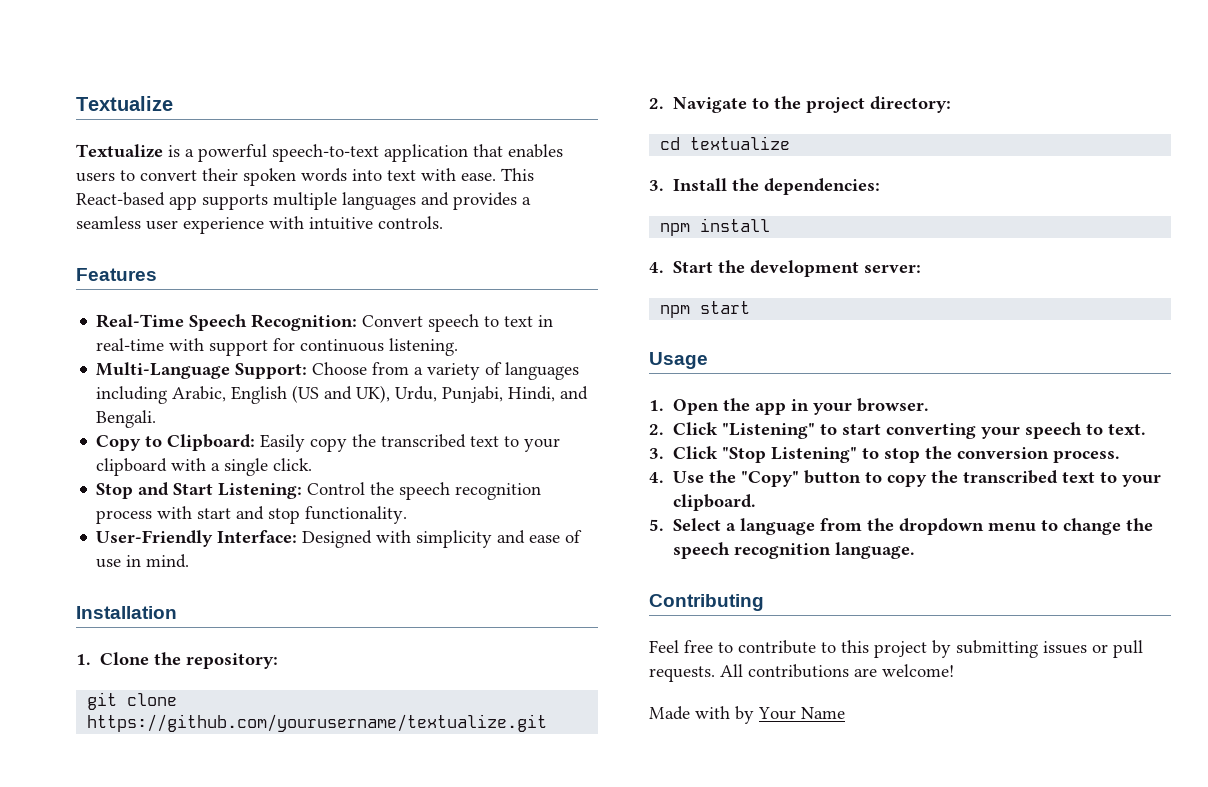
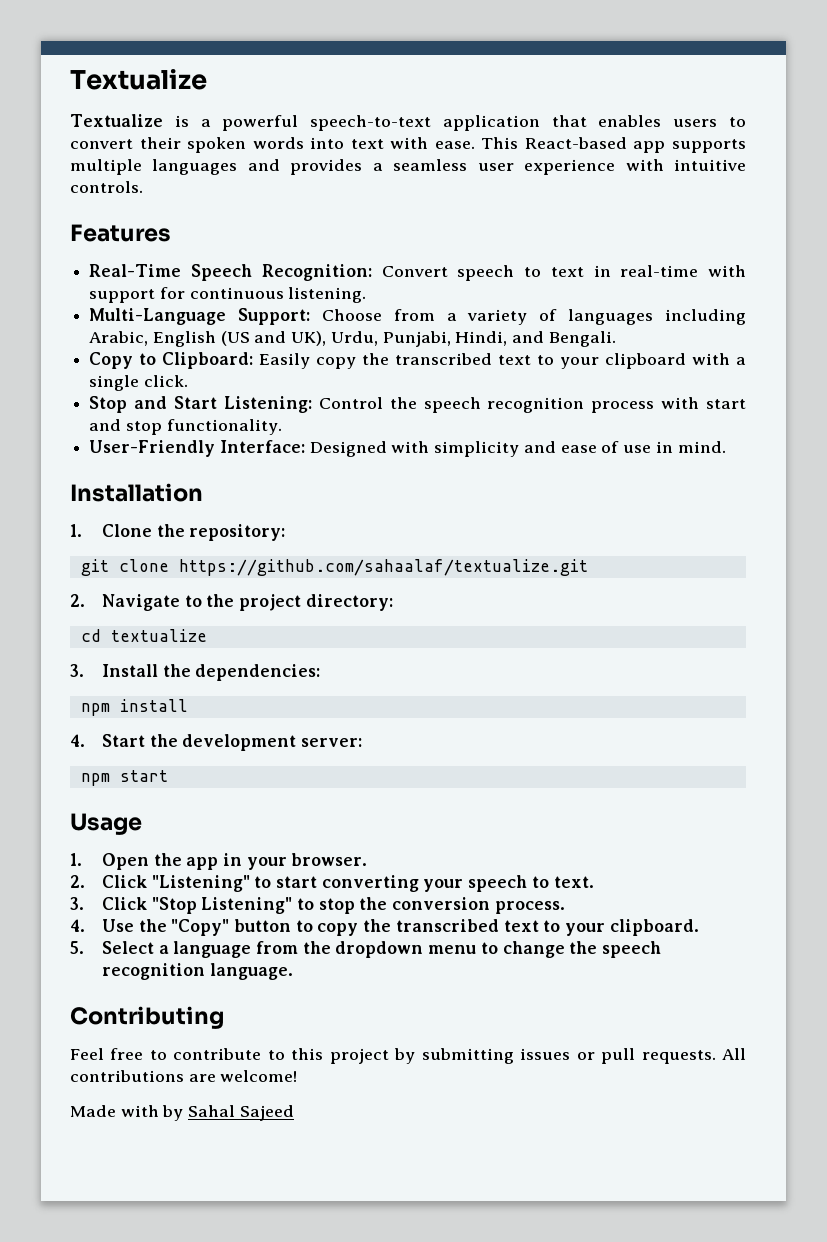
[87,714,548,732] https://github.com/yourusername/textualize.git -> [178,559,588,576] https://github.com/sahaalaf/textualize.git
[758,707,845,720] Your Name -> [188,1105,294,1121] Sahal Sajeed

